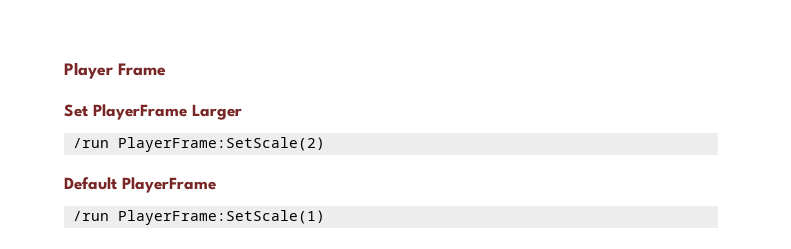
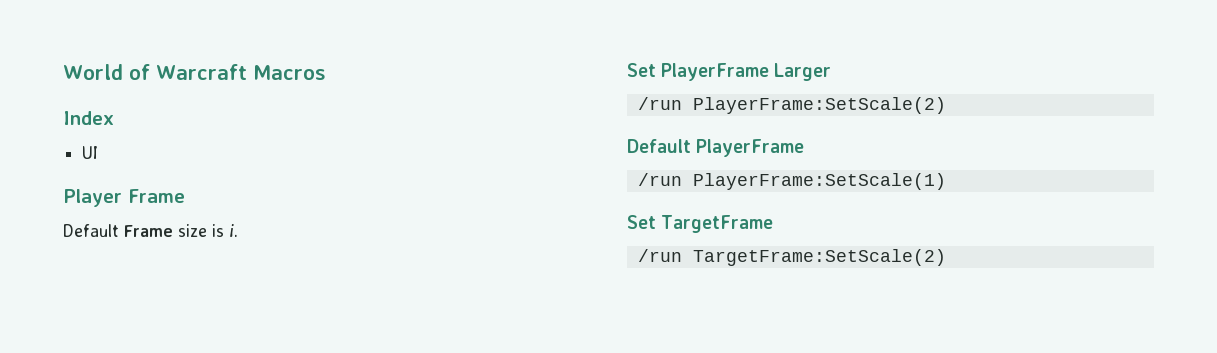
[64,62,166,79] Player Frame -> [63,64,326,80] [63,111,114,125] [82,146,99,159] [63,189,185,207] [63,224,238,237] World of Warcraft Macros // Index // UI // Player Frame // Default Frame size is i.
(325, 217) none -> [627,215,774,233] [637,249,946,266] // Set TargetFrame // /run TargetFrame:SetScale(2)

